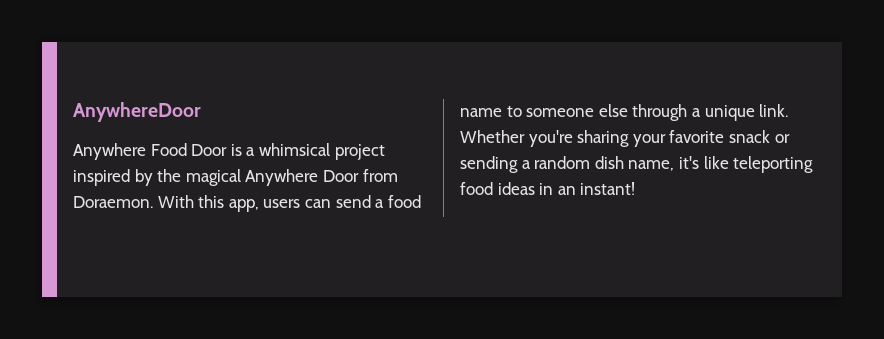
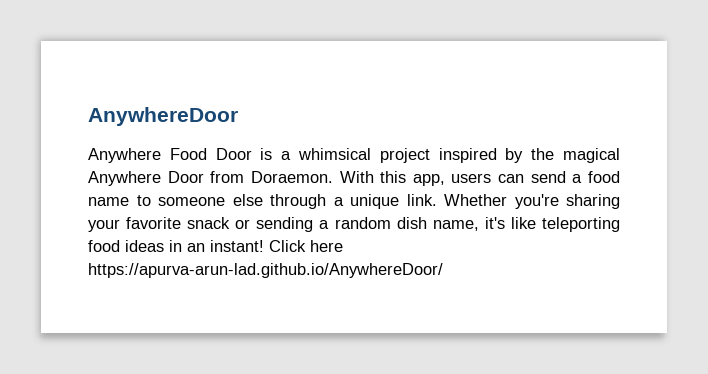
(636, 188) none -> [269,240,343,252] [88,263,443,278] Click here https://apurva-arun-lad.github.io/AnywhereDoor/

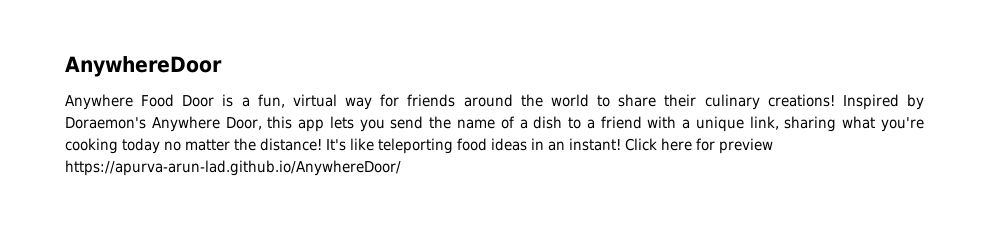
[298,148,620,163] [88,171,620,186] [88,194,620,209] [88,217,505,232] whimsical project inspired by the magical Anywhere Door from Doraemon. With this app, users can send a food name to someone else through a unique link. Whether you're sharing your favorite snack or sending a random dish name, it's -> [257,94,924,110] [65,116,924,132] [65,138,346,154] fun, virtual way for friends around the world to share their culinary creations! Inspired by Doraemon's Anywhere Door, this app lets you send the name of a dish to a friend with a unique link, sharing what you're cooking today no matter the distance! It's
(343, 246) none -> [696,138,773,154] for preview

